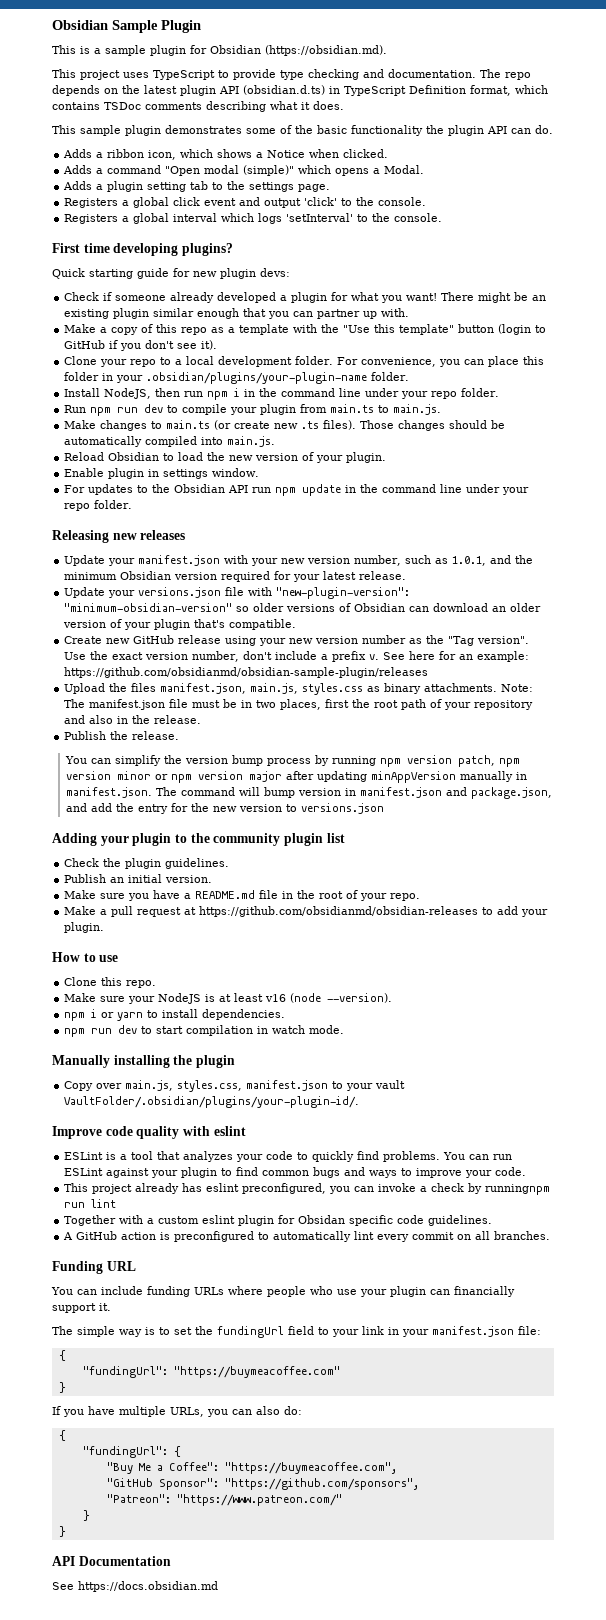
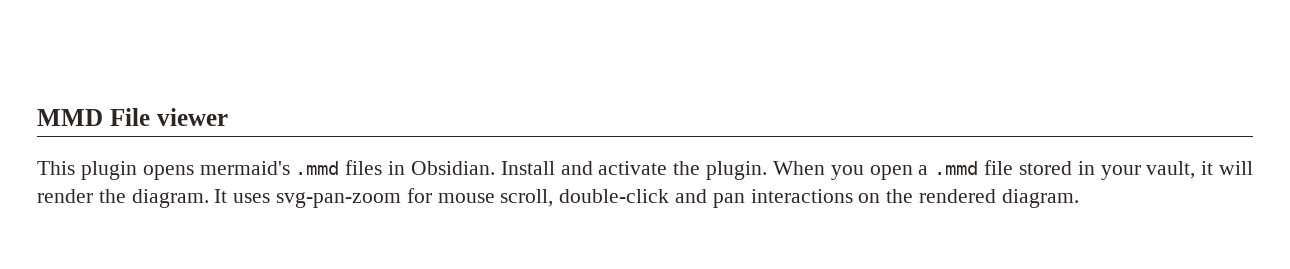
[52,20,201,33] [52,45,387,56] [52,69,531,80] [52,85,548,96] [52,101,344,112] [52,125,553,136] [63,149,389,160] [63,165,425,176] [63,181,331,192] [64,197,427,208] [64,213,443,224] [52,243,233,256] [52,268,290,279] [64,292,547,303] [64,308,410,319] [64,324,547,335] [64,340,218,351] [64,356,545,367] [64,372,410,384] [64,388,500,400] [64,404,442,416] [64,420,506,431] [64,436,276,447] [64,452,387,463] [64,468,260,479] [64,484,530,496] [64,500,133,511] [52,530,186,543] [64,555,534,566] [64,571,407,582] [64,587,411,599] [64,603,542,612] [63,619,297,630] [64,635,530,646] [64,651,530,662] [64,667,429,678] [64,683,534,695] [64,699,534,710] [64,715,202,724] [64,731,180,740] [64,755,520,767] [65,771,527,783] [65,787,552,799] [65,803,384,814] [52,833,345,846] [64,858,230,869] [64,874,213,883] [64,890,421,901] [64,906,549,917] [64,922,105,933] [52,952,119,962] [64,977,157,988] [64,993,393,1004] [64,1009,286,1021] [64,1025,345,1037] [52,1055,235,1068] [64,1080,406,1092] [64,1096,360,1108] [52,1126,246,1139] [64,1151,513,1162] [64,1167,527,1178] [64,1183,551,1195] [64,1199,117,1208] [64,1215,493,1226] [63,1231,551,1242] [52,1261,136,1274] [51,1286,515,1297] [52,1303,111,1313] [52,1326,541,1338] [58,1350,66,1361] [82,1366,340,1378] [58,1382,66,1393] [52,1406,302,1417] [58,1430,66,1441] [82,1446,181,1458] [106,1462,397,1474] [106,1478,419,1490] [106,1494,342,1506] [82,1510,90,1521] [58,1526,66,1537] [52,1556,171,1566] [52,1581,218,1592] Obsidian Sample Plugin // This is a sample plugin for Obsidian (https://obsidian.md). // This project uses TypeScript to provide type checking and documentation. The repo depends on the latest plugin API (obsidian.d.ts) in TypeScript Definition format, which contains TSDoc comments describing what it does. // This sample plugin demonstrates some of the basic functionality the plugin API can do. // Adds a ribbon icon, which shows a Notice when clicked. // Adds a command "Open modal (simple)" which opens a Modal. // Adds a plugin setting tab to the settings page. // Registers a global click event and output 'click' to the console. // Registers a global interval which logs 'setInterval' to the console. // First time developing plugins? // Quick starting guide for new plugin devs: // Check if someone already developed a plugin for what you want! There might be an existing plugin similar enough that you can partner up with. // Make a copy of this repo as a template with the "Use this template" button (login to GitHub if you don't see it). // Clone your repo to a local development folder. For convenience, you can place this folder in your .obsidian/plugins/your-plugin-name folder. // Install NodeJS, then run npm i in the command line under your repo folder. // Run npm run dev to compile your plugin from main.ts to main.js. // Make changes to main.ts (or create new .ts files). Those changes should be automatically compiled into main.js. // Reload Obsidian to load the new version of your plugin. // Enable plugin in settings window. // For updates to the Obsidian API run npm update in the command line under your repo folder. // Releasing new releases // Update your manifest.json with your new version number, such as 1.0.1, and the minimum Obsidian version required for your latest release. // Update your versions.json file with "new-plugin-version": "minimum-obsidian-version" so older versions of Obsidian can download an older version of your plugin that's compatible. // Create new GitHub release using your new version number as the "Tag version". Use the exact version number, don't include a prefix v. See here for an example: https://github.com/obsidianmd/obsidian-sample-plugin/releases // Upload the files manifest.json, main.js, styles.css as binary attachments. Note: The manifest.json file must be in two places, first the root path of your repository and also in the release. // Publish the release. // You can simplify the version bump process by running npm version patch, npm version minor or npm version major after updating minAppVersion manually in manifest.json. The command will bump version in manifest.json and package.json, and add the entry for the new version to versions.json // Adding your plugin to the community plugin list // Check the plugin guidelines. // Publish an initial version. // Make sure you have a README.md file in the root of your repo. // Make a pull request at https://github.com/obsidianmd/obsidian-releases to add your plugin. // How to use // Clone this repo. // Make sure your NodeJS is at least v16 (node --version). // npm i or yarn to install dependencies. // npm run dev to start compilation in watch mode. // Manually installing the plugin // Copy over main.js, styles.css, manifest.json to your vault VaultFolder/.obsidian/plugins/your-plugin-id/. // Improve code quality with eslint // ESLint is a tool that analyzes your code to quickly find problems. You can run ESLint against your plugin to find common bugs and ways to improve your code. // This project already has eslint preconfigured, you can invoke a check by runningnpm run lint // Together with a custom eslint plugin for Obsidan specific code guidelines. // A GitHub action is preconfigured to automatically lint every commit on all branches. // Funding URL // You can include funding URLs where people who use your plugin can financially support it. // The simple way is to set the fundingUrl field to your link in your manifest.json file: // { // "fundingUrl": "https://buymeacoffee.com" // } // If you have multiple URLs, you can also do: // { // "fundingUrl": { // "Buy Me a Coffee": "https://buymeacoffee.com", // "GitHub Sponsor": "https://github.com/sponsors", // "Patreon": "https://www.patreon.com/" // } // } // API Documentation // See https://docs.obsidian.md -> [37,108,228,126] [37,160,1253,180] [37,188,1079,208] MMD File viewer // This plugin opens mermaid's .mmd files in Obsidian. Install and activate the plugin. When you open a .mmd file stored in your vault, it will render the diagram. It uses svg-pan-zoom for mouse scroll, double-click and pan interactions on the rendered diagram.

